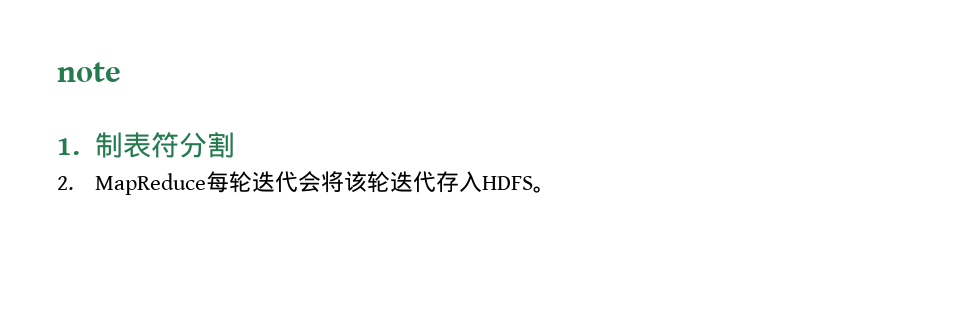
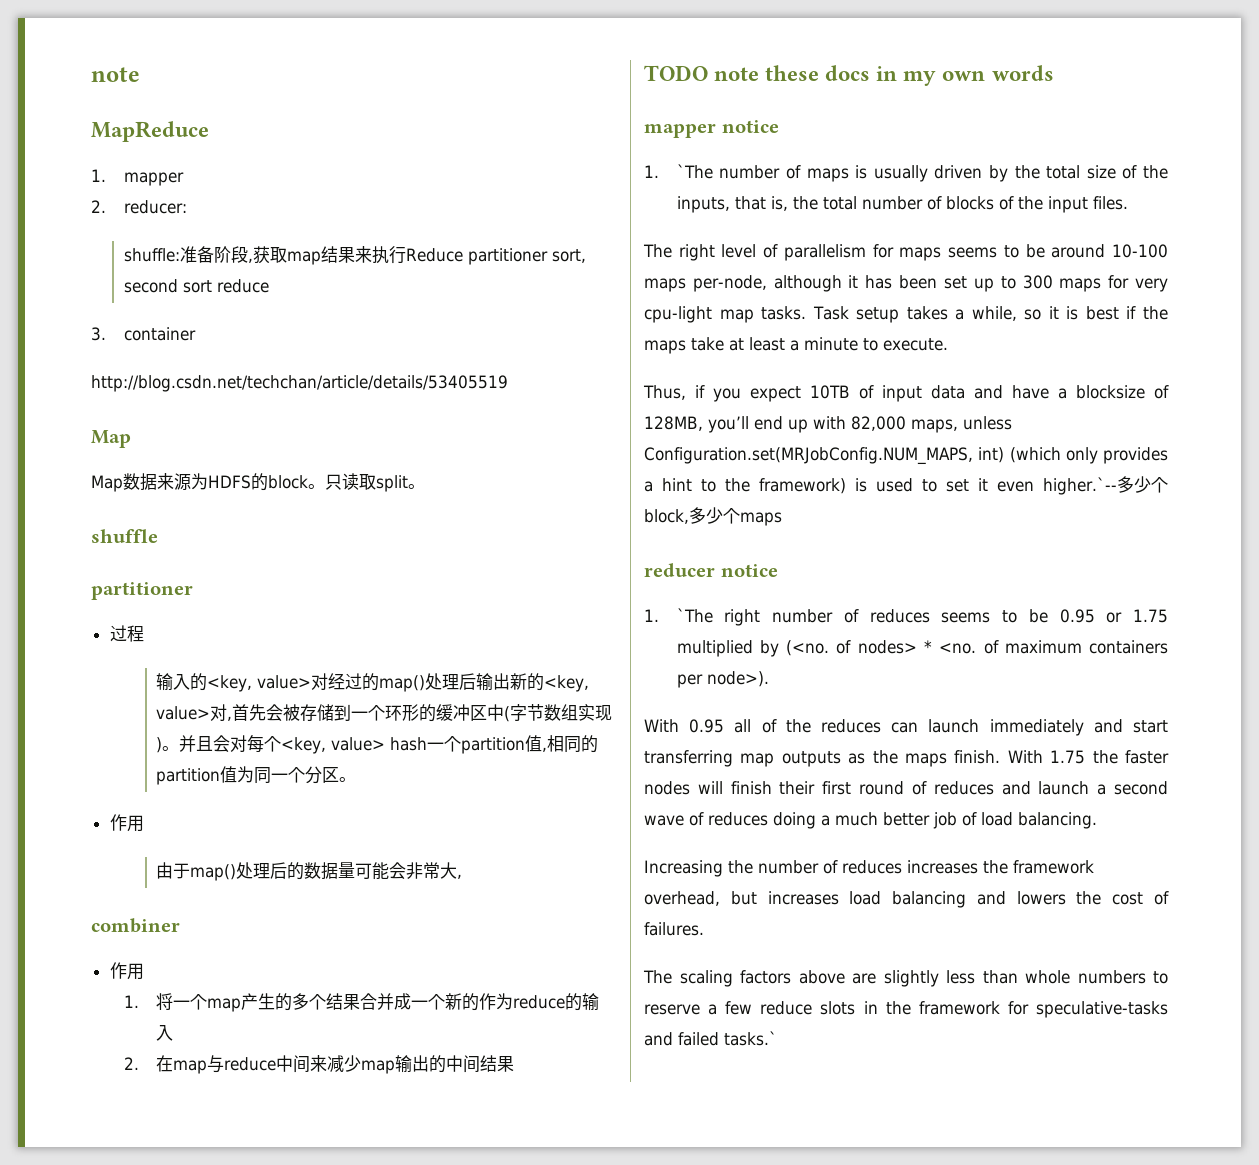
[57,132,235,158] [57,171,556,195] 1.制表符分割 // 2. MapReduce每轮迭代会将该轮迭代存入HDFS。 -> [91,121,209,142] [91,169,184,186] [91,200,187,214] [123,246,586,265] [123,279,269,293] [91,327,196,341] [91,375,508,392] [91,430,131,448] [91,473,425,492] [91,529,158,543] [91,582,193,600] [109,625,144,642] [156,673,590,692] [156,704,613,722] [156,735,599,754] [156,766,357,785] [109,814,144,832] [156,862,463,881] [91,918,180,933] [109,962,144,980] [123,993,600,1012] [156,1025,174,1041] [123,1055,515,1074] [644,65,1054,86] [644,120,779,138] [644,164,1168,182] [676,196,1128,213] [643,244,1168,261] [644,275,1168,292] [644,306,1168,323] [644,337,948,354] [643,385,1169,402] [644,416,1012,433] [644,447,1168,465] [644,476,1168,495] [644,507,782,526] [644,563,778,577] [644,608,1168,626] [676,640,1168,657] [676,671,769,688] [644,719,1168,736] [644,750,1169,767] [644,781,1168,795] [644,812,1097,829] [644,860,1094,877] [644,891,1169,908] [644,922,704,936] [643,970,1168,987] [644,1001,1168,1018] [644,1031,777,1046] MapReduce // 1. mapper // 2. reducer: // shuffle:准备阶段,获取map结果来执行Reduce partitioner sort, second sort reduce // 3. container // http://blog.csdn.net/techchan/article/details/53405519 // Map // Map数据来源为HDFS的block。只读取split。 // shuffle // partitioner // 过程 // 输入的<key, value>对经过的map()处理后输出新的<key, value>对,首先会被存储到一个环形的缓冲区中(字节数组实现)。并且会对每个<key, value> hash一个partition值,相同的partition值为同一个分区。 // 作用 // 由于map()处理后的数据量可能会非常大, // combiner // 作用 // 1.将一个map产生的多个结果合并成一个新的作为reduce的输入 // 2.在map与reduce中间来减少map输出的中间结果 // TODO note these docs in my own words // mapper notice // 1. `The number of maps is usually driven by the total size of the inputs, that is, the total number of blocks of the input files. // The right level of parallelism for maps seems to be around 10-100 maps per-node, although it has been set up to 300 maps for very cpu-light map tasks. Task setup takes a while, so it is best if the maps take at least a minute to execute. // Thus, if you expect 10TB of input data and have a blocksize of 128MB, you’ll end up with 82,000 maps, unless Configuration.set(MRJobConfig.NUM_MAPS, int) (which only provides a hint to the framework) is used to set it even higher.`--多少个block,多少个maps // reducer notice // 1. `The right number of reduces seems to be 0.95 or 1.75 multiplied by (<no. of nodes> * <no. of maximum containers per node>). // With 0.95 all of the reduces can launch immediately and start transferring map outputs as the maps finish. With 1.75 the faster nodes will finish their first round of reduces and launch a second wave of reduces doing a much better job of load balancing. // Increasing the number of reduces increases the framework overhead, but increases load balancing and lowers the cost of failures. // The scaling factors above are slightly less than whole numbers to reserve a few reduce slots in the framework for speculative-tasks and failed tasks.`

